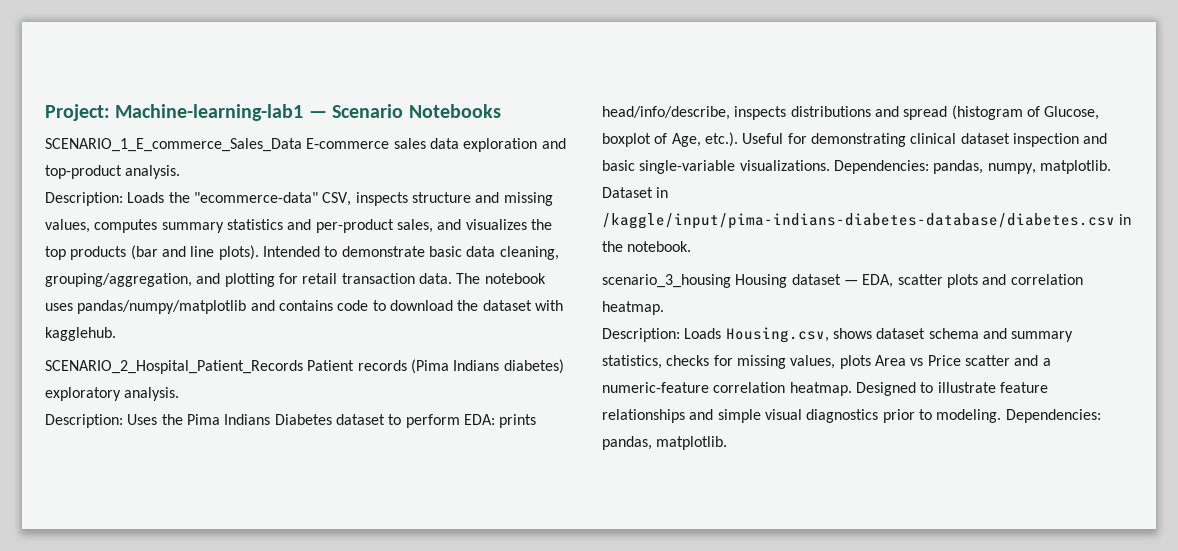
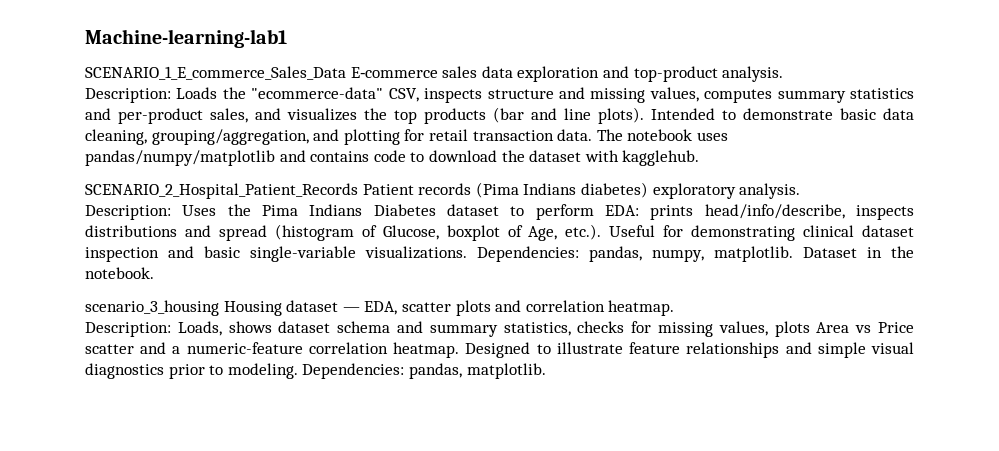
[45,104,110,121] Project: -> (85, 38) none
[308,104,501,118] — Scenario Notebooks -> (287, 38) none
[602,213,1132,229] /kaggle/input/pima-indians-diabetes-database/diabetes.csv in -> (882, 252) none
[684,327,829,343] Loads Housing.csv, -> [177,321,222,336] Loads,

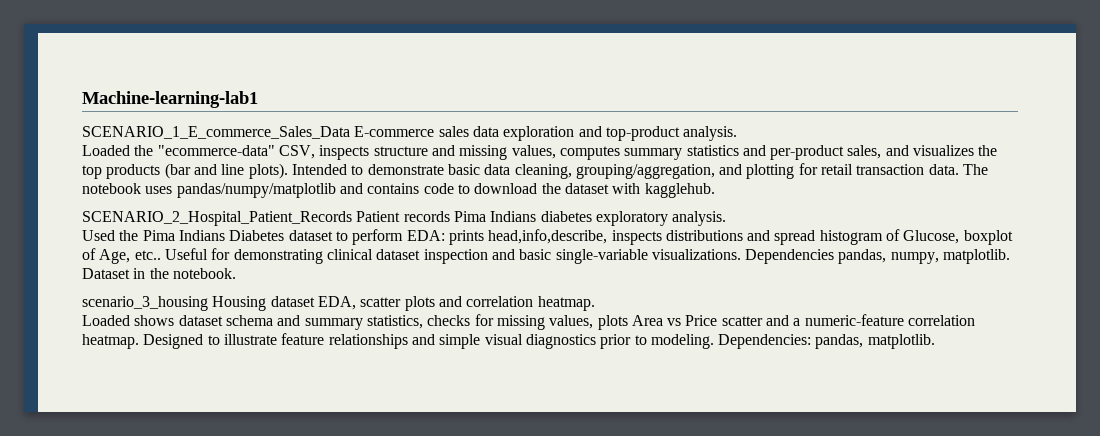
[85,87,218,103] Description: Loads -> [82,145,130,156] Loaded
[475,182,648,198] (Pima Indians diabetes) -> [453,211,592,222] Pima Indians diabetes
[85,205,217,220] Description: Uses -> [82,230,115,241] Used
[704,204,845,219] head/info/describe, -> [488,229,608,244] head,info,describe,
[274,224,354,241] (histogram -> [819,230,883,245] histogram
[565,224,602,240] etc.). -> [134,250,161,260] etc..
[477,246,579,262] Dependencies: -> [745,249,835,264] Dependencies
[342,307,360,312] — -> (315, 301) none
[85,321,222,337] Description: Loads, -> [82,315,130,326] Loaded

